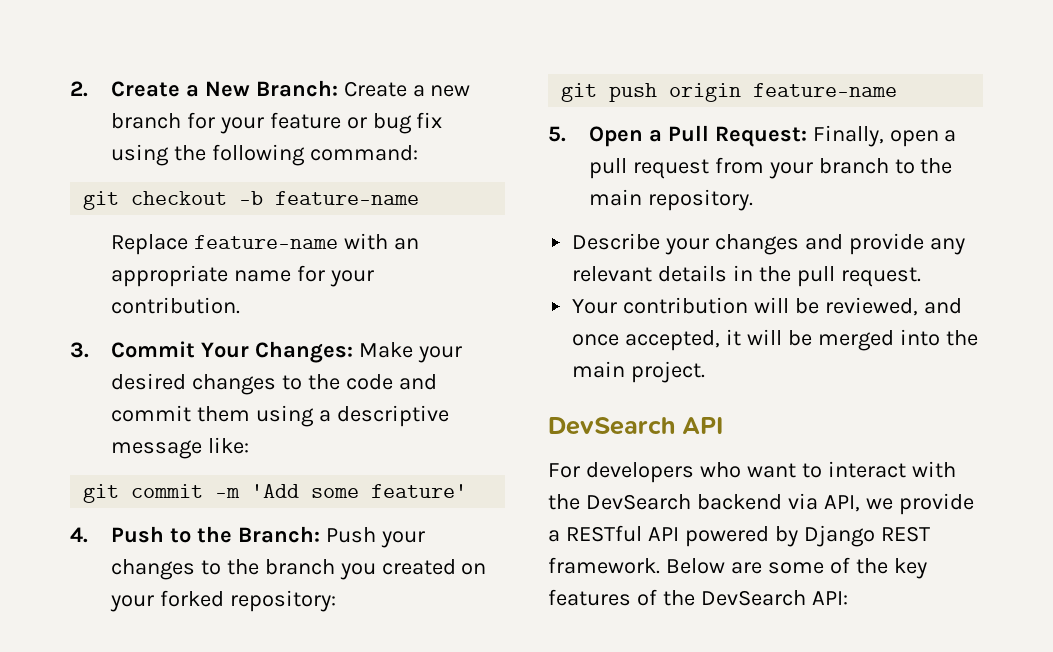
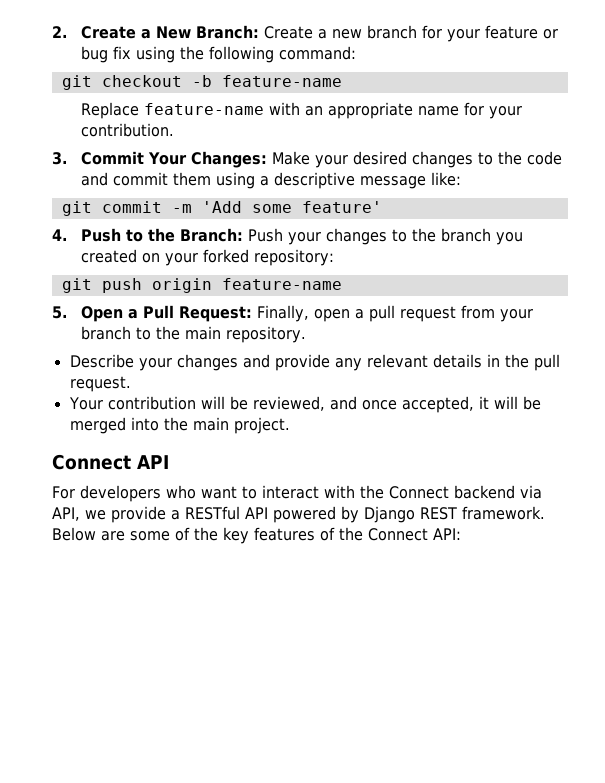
[548,417,675,435] DevSearch -> [52,454,131,470] Connect
[585,494,691,510] DevSearch -> [389,486,449,499] Connect
[700,590,806,606] DevSearch -> [368,528,428,541] Connect

